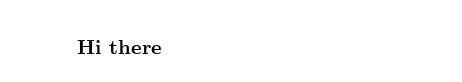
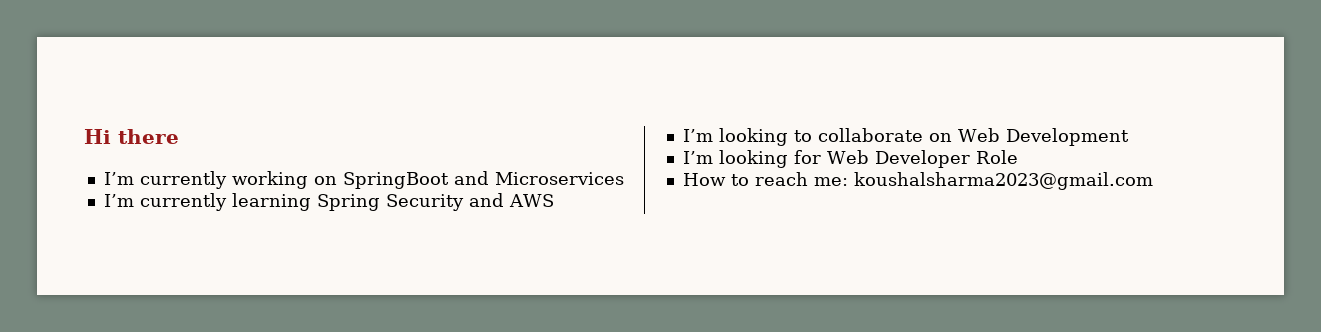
(162, 47) none -> [103,171,624,189] [103,193,554,211] [682,128,1129,146] [682,150,1018,168] [682,172,1153,190] // I’m currently working on SpringBoot and Microservices // I’m currently learning Spring Security and AWS // I’m looking to collaborate on Web Development // I’m looking for Web Developer Role // How to reach me: koushalsharma2023@gmail.com

